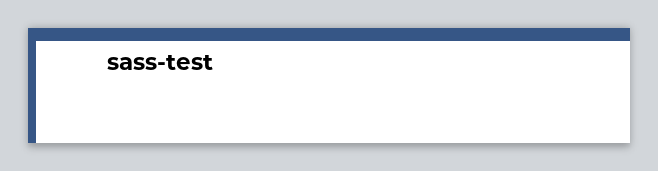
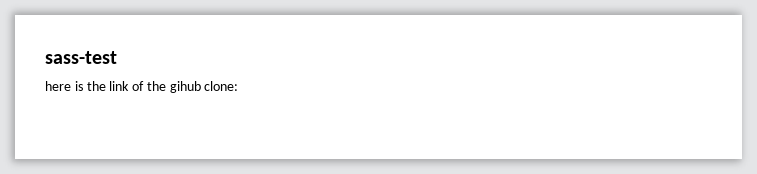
(213, 62) none -> [45,81,239,93] // here is the link of the gihub clone:

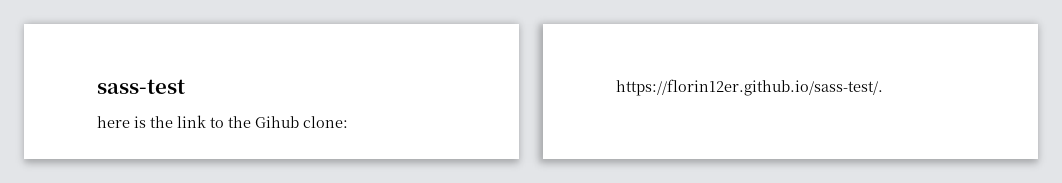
[132,81,239,93] of the gihub clone: -> [210,116,348,128] [616,79,883,96] to the Gihub clone: https://florin12er.github.io/sass-test/.

